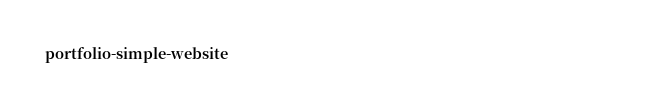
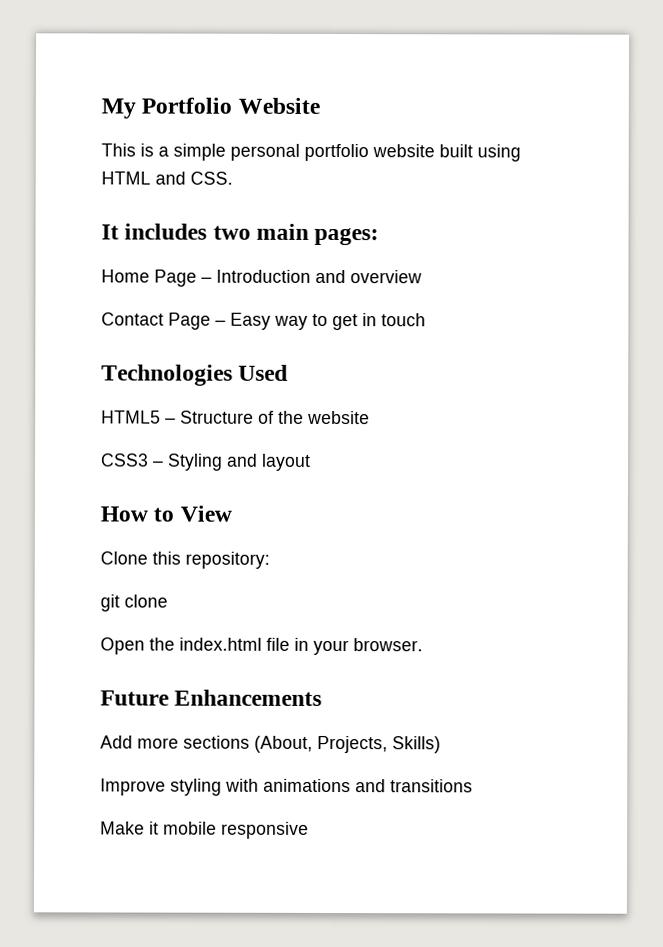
[45,47,228,63] portfolio-simple-website -> [101,97,320,119] [101,143,521,162] [101,171,233,185] [101,223,380,246] [101,269,422,287] [101,312,426,331] [101,364,289,386] [101,410,370,425] [101,453,311,471] [100,505,232,522] [100,551,270,569] [100,594,168,612] [100,637,423,656] [100,689,323,706] [100,735,441,754] [100,778,473,796] [100,821,309,839] My Portfolio Website // This is a simple personal portfolio website built using HTML and CSS. // It includes two main pages: // Home Page – Introduction and overview // Contact Page – Easy way to get in touch // Technologies Used // HTML5 – Structure of the website // CSS3 – Styling and layout // How to View // Clone this repository: // git clone // Open the index.html file in your browser. // Future Enhancements // Add more sections (About, Projects, Skills) // Improve styling with animations and transitions // Make it mobile responsive

